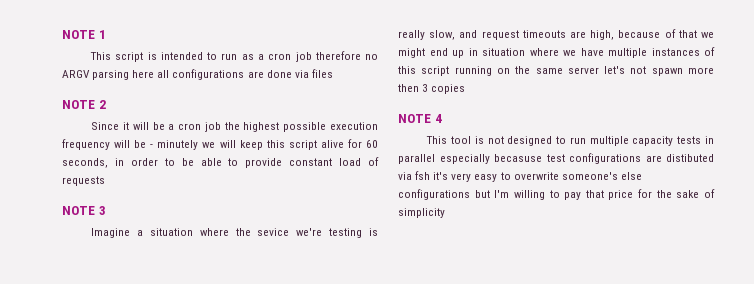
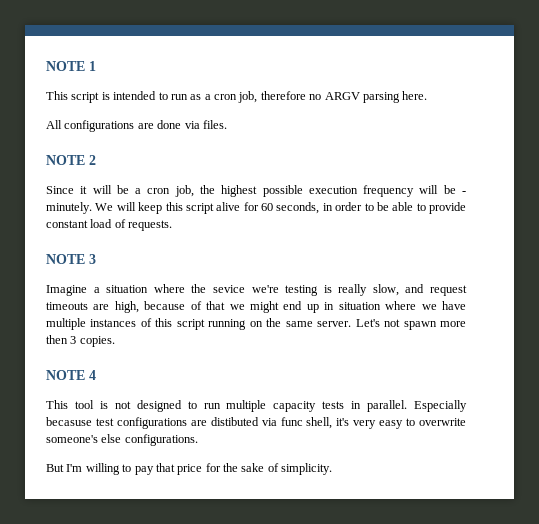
[295,52,312,62] job -> [238,91,258,103] job,
[132,70,170,78] here all -> [402,91,428,100] [46,120,62,129] here. // All
[311,69,333,78] files -> [202,120,227,129] files.
[204,122,221,132] job -> [174,185,194,197] job,
[157,140,216,150] minutely we -> [46,202,114,214] minutely. We
[62,176,105,186] requests -> [128,220,173,231] requests.
[567,66,626,74] server let's -> [317,319,380,327] server. Let's
[431,84,466,94] copies -> [79,336,115,347] copies.
[398,154,490,164] parallel especially -> [367,400,468,412] parallel. Especially
[415,171,431,180] fsh -> [280,417,333,429] func shell,
[398,189,490,200] configurations but -> [124,434,198,446] [46,464,64,472] configurations. // But
[398,208,445,218] simplicity -> [281,463,333,475] simplicity.

